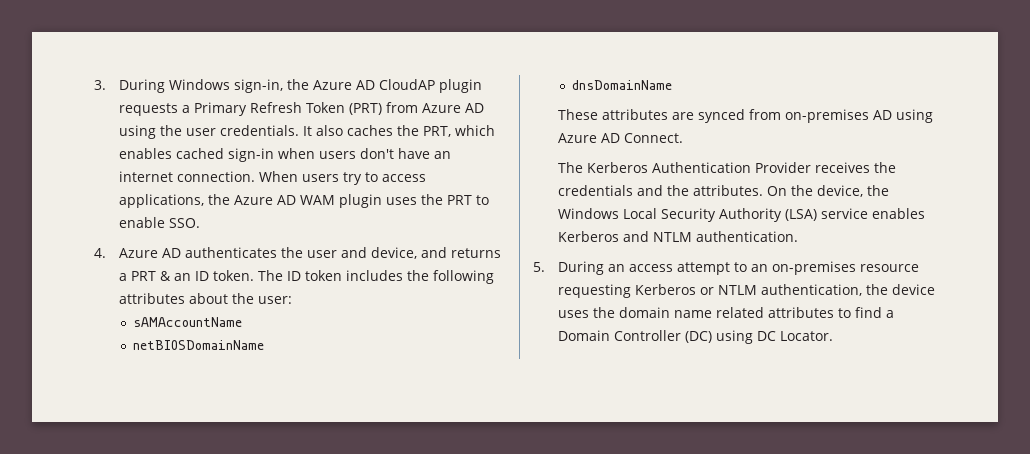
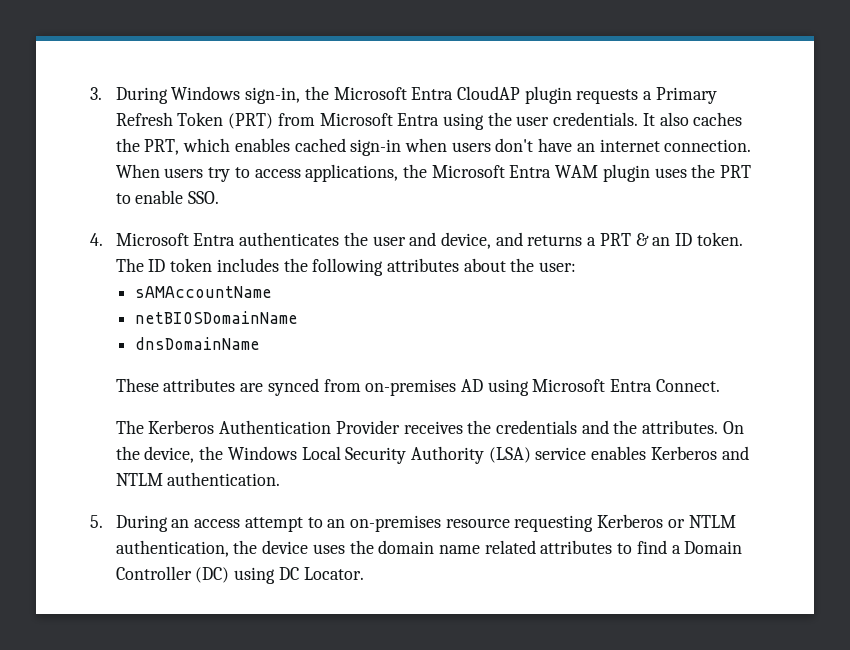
[312,80,375,90] Azure AD -> [333,87,454,100] Microsoft Entra
[422,103,485,113] Azure AD -> [319,113,440,126] Microsoft Entra
[233,195,296,205] Azure AD -> [431,165,552,178] Microsoft Entra
[118,248,181,258] Azure AD -> [115,233,236,246] Microsoft Entra
[557,133,620,143] Azure AD -> [532,379,653,392] Microsoft Entra

